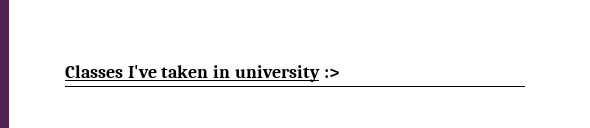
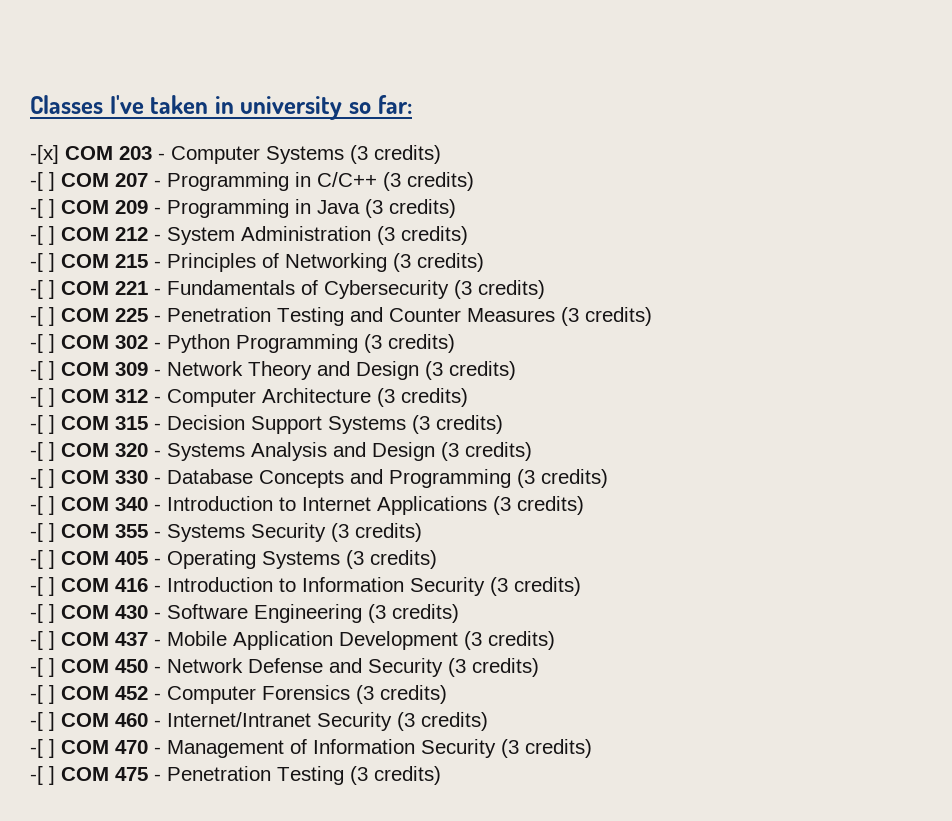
[323,68,340,78] :> -> [349,95,412,114] [30,145,441,164] [30,172,474,191] [30,199,456,218] [30,226,468,245] [30,253,484,272] [30,280,545,299] [30,307,652,326] [30,334,455,353] [30,361,516,380] [30,388,468,407] [30,415,503,434] [30,442,532,461] [30,469,608,488] [30,496,584,515] [30,523,422,542] [30,550,437,569] [30,577,581,596] [30,604,459,623] [30,631,555,650] [30,658,539,677] [30,685,447,704] [30,712,488,731] [30,739,592,758] [30,766,441,785] so far: // -[x] COM 203 - Computer Systems (3 credits) // -[ ] COM 207 - Programming in C/C++ (3 credits) // -[ ] COM 209 - Programming in Java (3 credits) // -[ ] COM 212 - System Administration (3 credits) // -[ ] COM 215 - Principles of Networking (3 credits) // -[ ] COM 221 - Fundamentals of Cybersecurity (3 credits) // -[ ] COM 225 - Penetration Testing and Counter Measures (3 credits) // -[ ] COM 302 - Python Programming (3 credits) // -[ ] COM 309 - Network Theory and Design (3 credits) // -[ ] COM 312 - Computer Architecture (3 credits) // -[ ] COM 315 - Decision Support Systems (3 credits) // -[ ] COM 320 - Systems Analysis and Design (3 credits) // -[ ] COM 330 - Database Concepts and Programming (3 credits) // -[ ] COM 340 - Introduction to Internet Applications (3 credits) // -[ ] COM 355 - Systems Security (3 credits) // -[ ] COM 405 - Operating Systems (3 credits) // -[ ] COM 416 - Introduction to Information Security (3 credits) // -[ ] COM 430 - Software Engineering (3 credits) // -[ ] COM 437 - Mobile Application Development (3 credits) // -[ ] COM 450 - Network Defense and Security (3 credits) // -[ ] COM 452 - Computer Forensics (3 credits) // -[ ] COM 460 - Internet/Intranet Security (3 credits) // -[ ] COM 470 - Management of Information Security (3 credits) // -[ ] COM 475 - Penetration Testing (3 credits)

